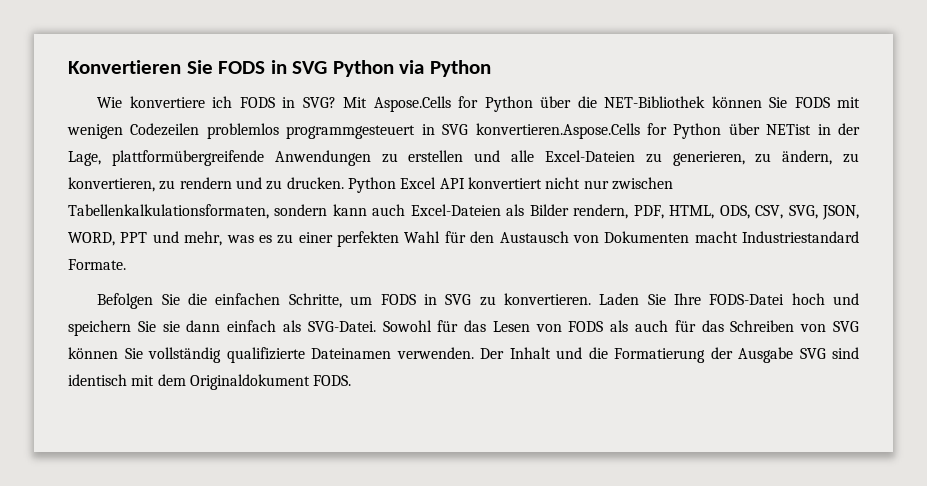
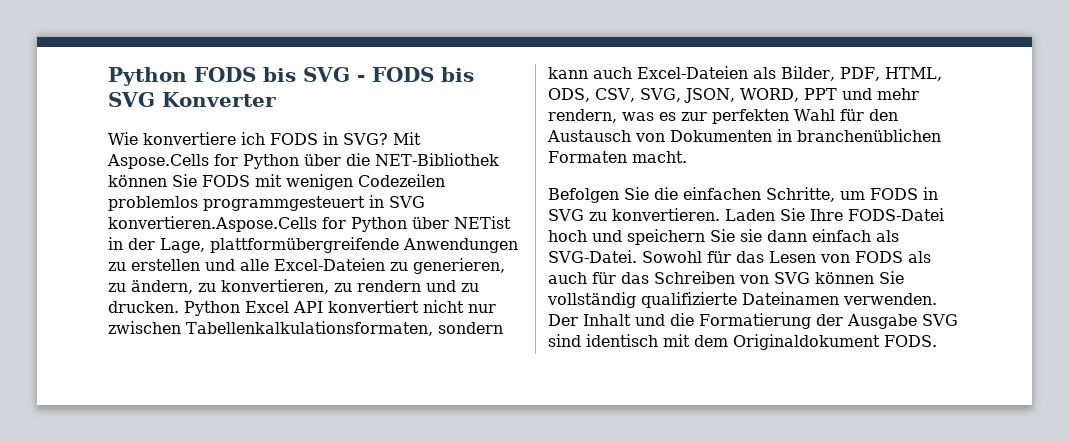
[68,60,491,77] Konvertieren Sie FODS in SVG Python via Python -> [108,67,474,86] [108,92,276,107] Python FODS bis SVG - FODS bis SVG Konverter
[529,204,629,219] Bilder rendern, -> [781,66,835,81] Bilder,
[184,231,333,246] mehr, was es zu einer -> [876,88,919,100] [548,109,707,123] mehr rendern, was es zur
[694,231,859,243] [68,259,126,270] macht Industriestandard Formate. -> [777,129,941,142] [548,151,687,163] in branchenüblichen Formaten macht.

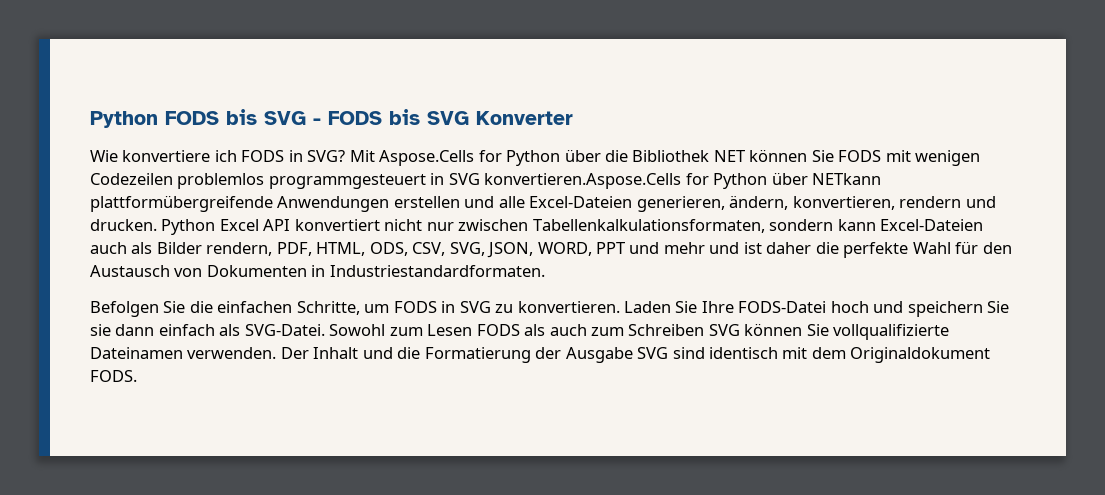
[375,153,499,166] NET-Bibliothek -> [632,150,745,162] Bibliothek NET
[454,216,511,229] [108,237,205,253] NETist in der Lage, -> [812,173,882,185] NETkann
[108,262,126,271] zu -> (390, 204) none
[390,258,505,274] [108,279,352,294] zu generieren, zu ändern, zu konvertieren, zu -> [636,195,895,212] generieren, ändern, konvertieren,
[461,283,479,292] zu -> (996, 202) none
[593,66,835,81] auch Excel-Dateien als Bilder, -> [880,219,984,231] [90,242,273,256] Excel-Dateien auch als Bilder rendern,
[548,109,789,124] rendern, was es zur perfekten -> [709,242,909,258] und ist daher die perfekte
[797,129,941,142] [548,151,687,163] branchenüblichen Formaten macht. -> [329,265,545,277] Industriestandardformaten.
[707,251,931,263] [548,271,769,284] für das Lesen von FODS als auch für das Schreiben von -> [389,324,705,336] zum Lesen FODS als auch zum Schreiben
[547,292,737,308] vollständig qualifizierte -> [833,324,950,340] vollqualifizierte

